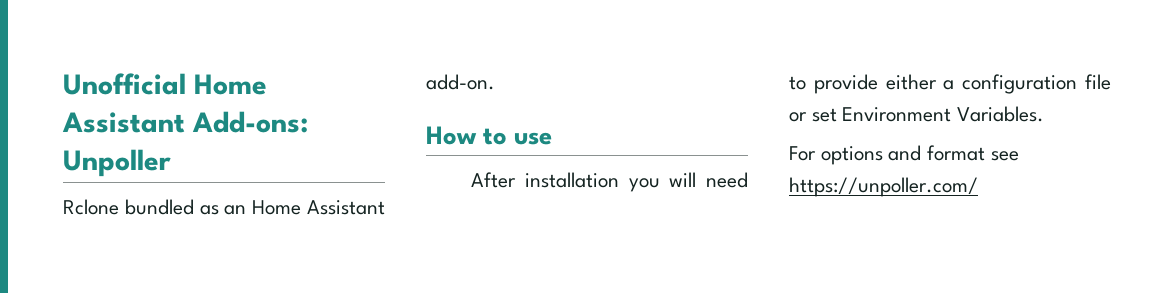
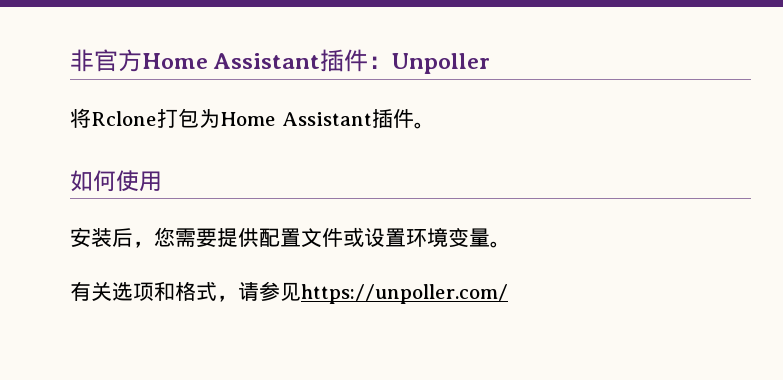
[63,73,267,95] [62,111,308,133] Unofficial Home Assistant Add-ons: -> [70,49,393,72] 非官方Home Assistant插件：
[63,199,385,215] [426,74,495,90] [426,126,553,145] [471,172,748,192] [789,74,1111,94] [789,106,1045,122] [789,145,1019,165] Rclone bundled as an Home Assistant add-on. // How to use // After installation you will need to provide either a configuration file or set Environment Variables. // For options and format see -> [70,108,435,129] [70,170,162,192] [70,227,511,248] [70,281,301,302] 将Rclone打包为Home Assistant插件。 // 如何使用 // 安装后，您需要提供配置文件或设置环境变量。 // 有关选项和格式，请参见

